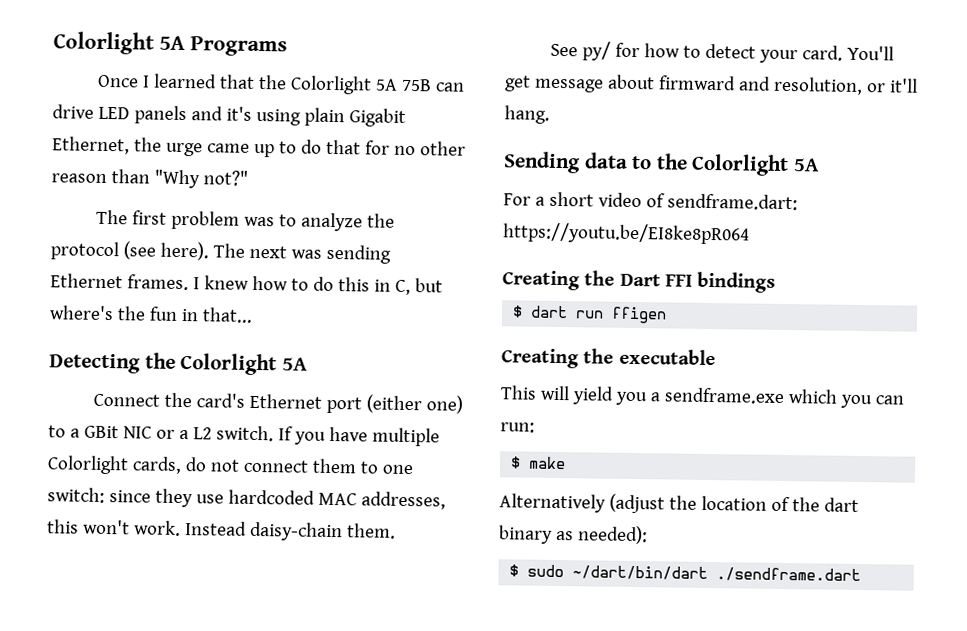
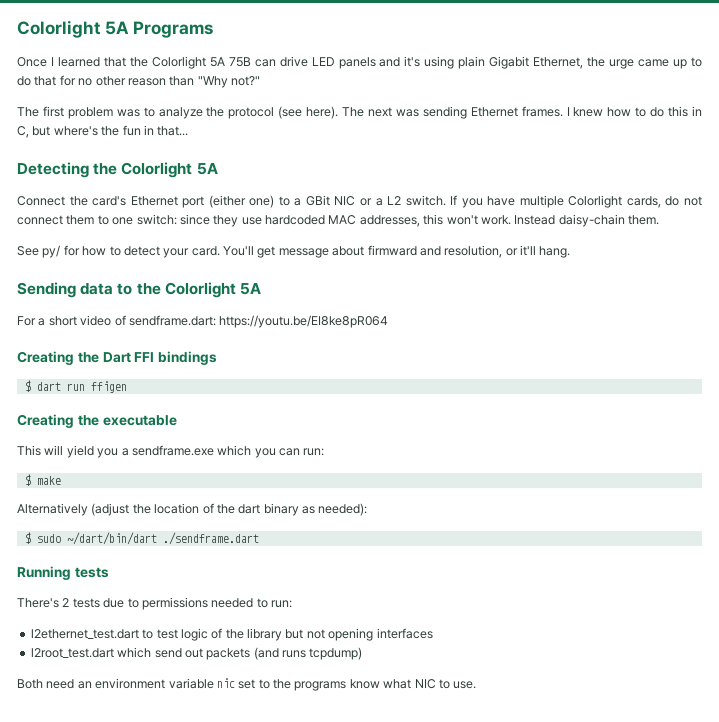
(862, 575) none -> [17,566,109,580] [17,597,292,610] [30,628,433,641] [30,647,363,660] [17,678,477,691] // Running tests // There's 2 tests due to permissions needed to run: // l2ethernet_test.dart to test logic of the library but not opening interfaces // l2root_test.dart which send out packets (and runs tcpdump) // Both need an environment variable nic set to the programs know what NIC to use.

